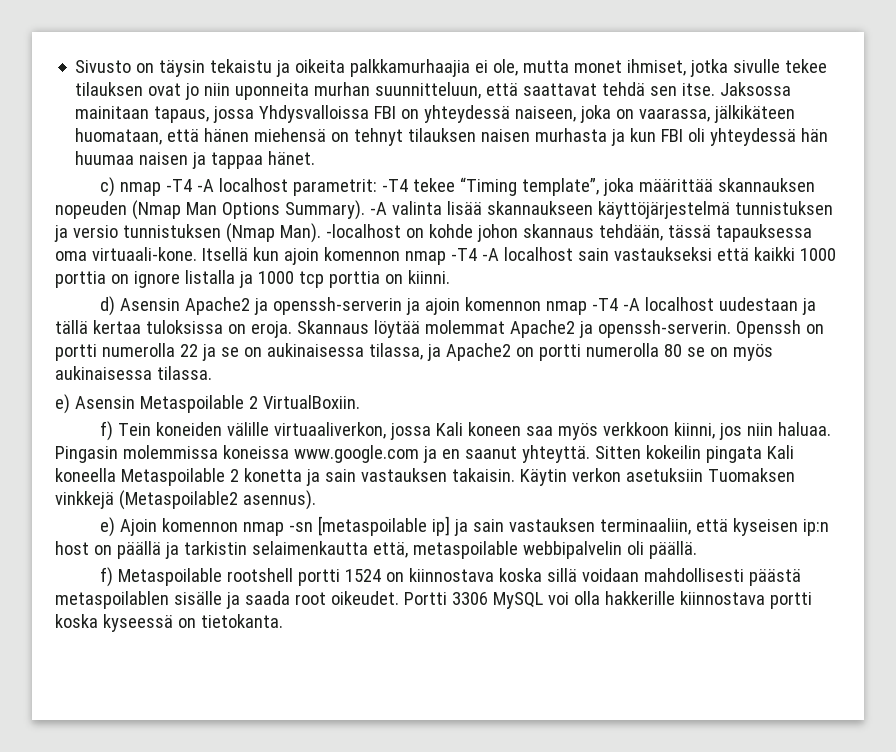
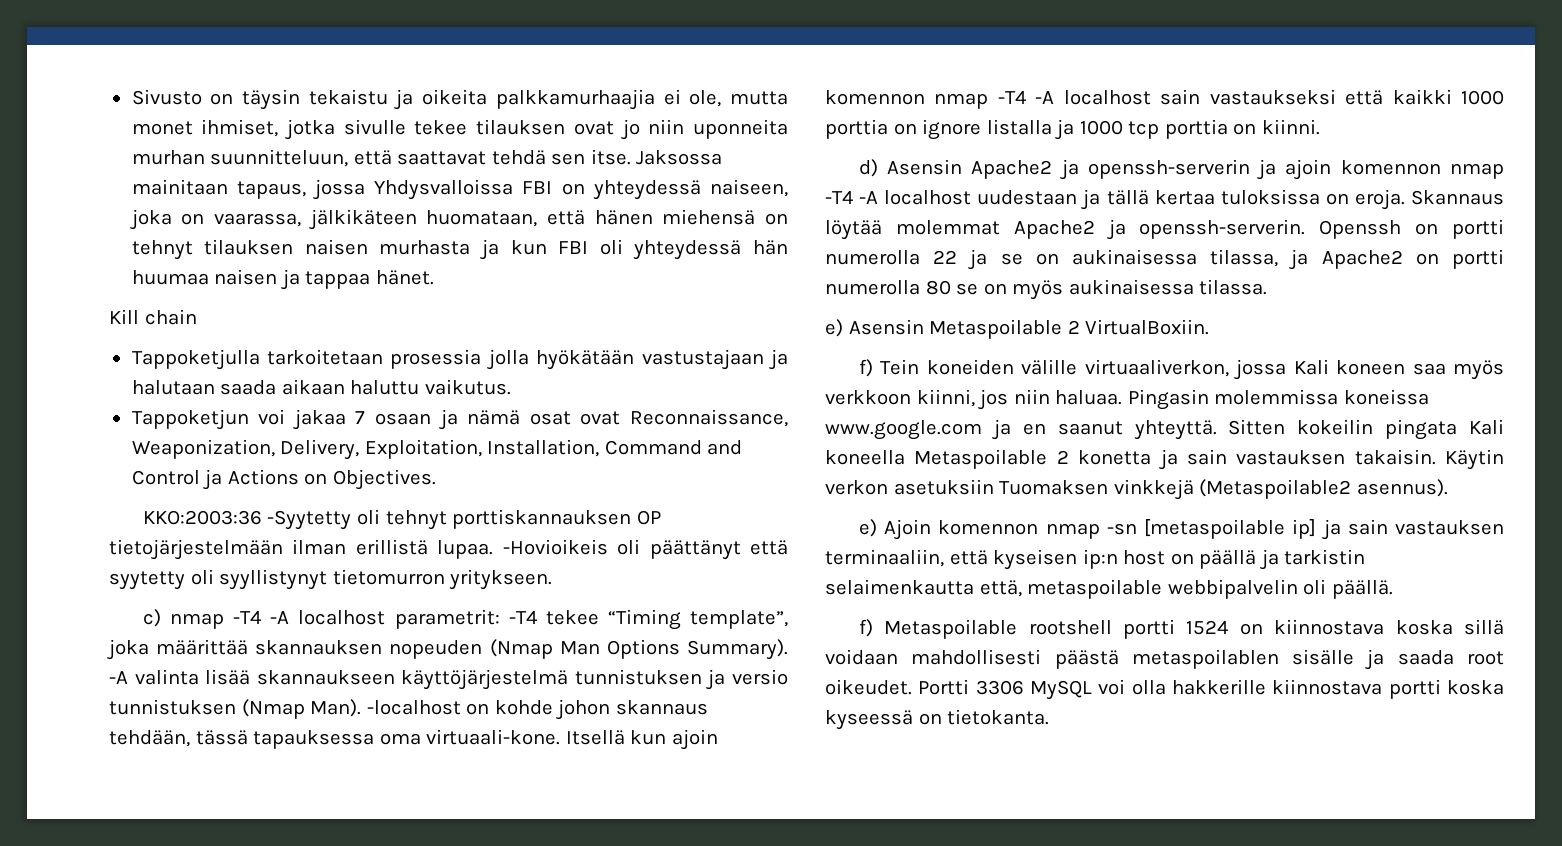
(316, 158) none -> [109,309,197,325] [131,349,788,370] [131,379,511,395] [131,409,788,430] [131,439,743,460] [131,469,436,490] [142,509,661,530] [109,539,788,560] [109,569,553,590] // Kill chain // Tappoketjulla tarkoitetaan prosessia jolla hyökätään vastustajaan ja halutaan saada aikaan haluttu vaikutus. // Tappoketjun voi jakaa 7 osaan ja nämä osat ovat Reconnaissance, Weaponization, Delivery, Exploitation, Installation, Command and Control ja Actions on Objectives. // KKO:2003:36 -Syytetty oli tehnyt porttiskannauksen OP tietojärjestelmään ilman erillistä lupaa. -Hovioikeis oli päättänyt että syytetty oli syyllistynyt tietomurron yritykseen.

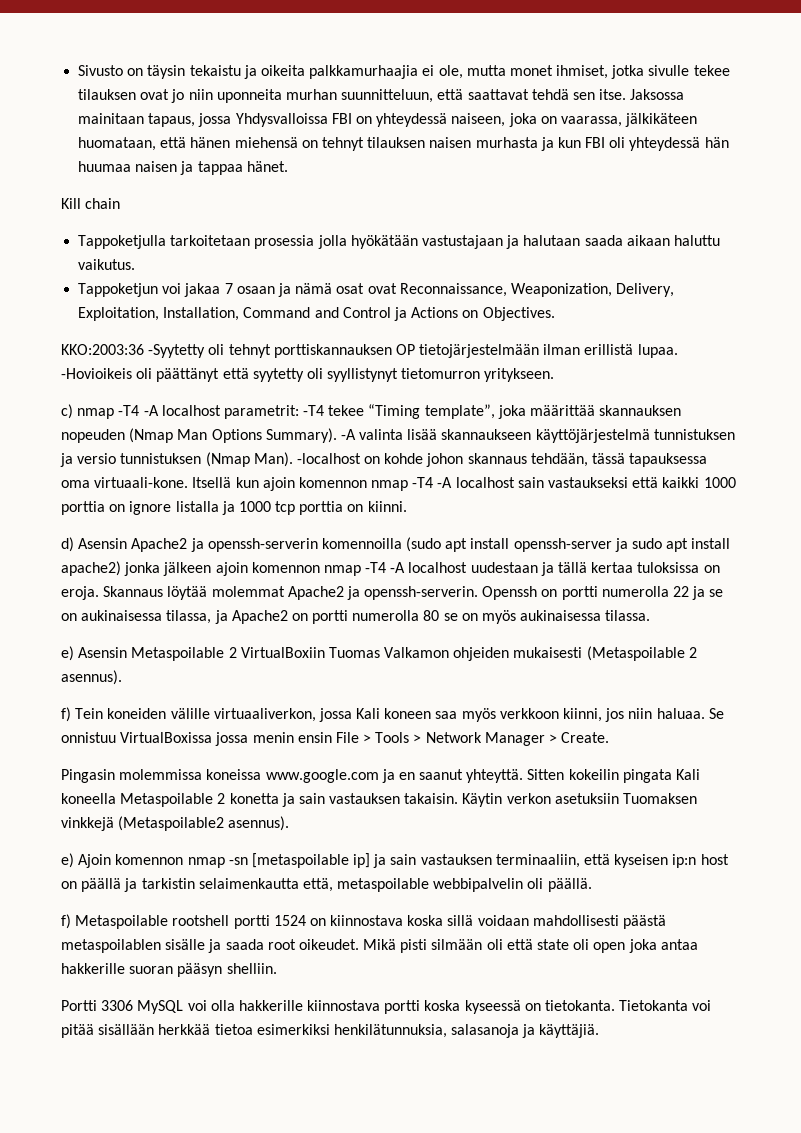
[1257,159,1277,180] ja -> [321,537,731,552] [61,561,212,576] komennoilla (sudo apt install openssh-server ja sudo apt install apache2) jonka jälkeen
[1085,319,1210,335] VirtualBoxiin. -> [240,646,697,661] [61,670,122,685] VirtualBoxiin Tuomas Valkamon ohjeiden mukaisesti (Metaspoilable 2 asennus).
(1123, 397) none -> [708,708,724,719] [61,732,610,746] Se onnistuu VirtualBoxissa jossa menin ensin File > Tools > Network Manager > Create. //
(912, 687) none -> [363,939,698,953] [61,963,277,977] Mikä pisti silmään oli että state oli open joka antaa hakkerille suoran pääsyn shelliin. //
(1050, 717) none -> [619,1000,712,1011] [61,1024,600,1038] Tietokanta voi pitää sisällään herkkää tietoa esimerkiksi henkilätunnuksia, salasanoja ja käyttäjiä.

